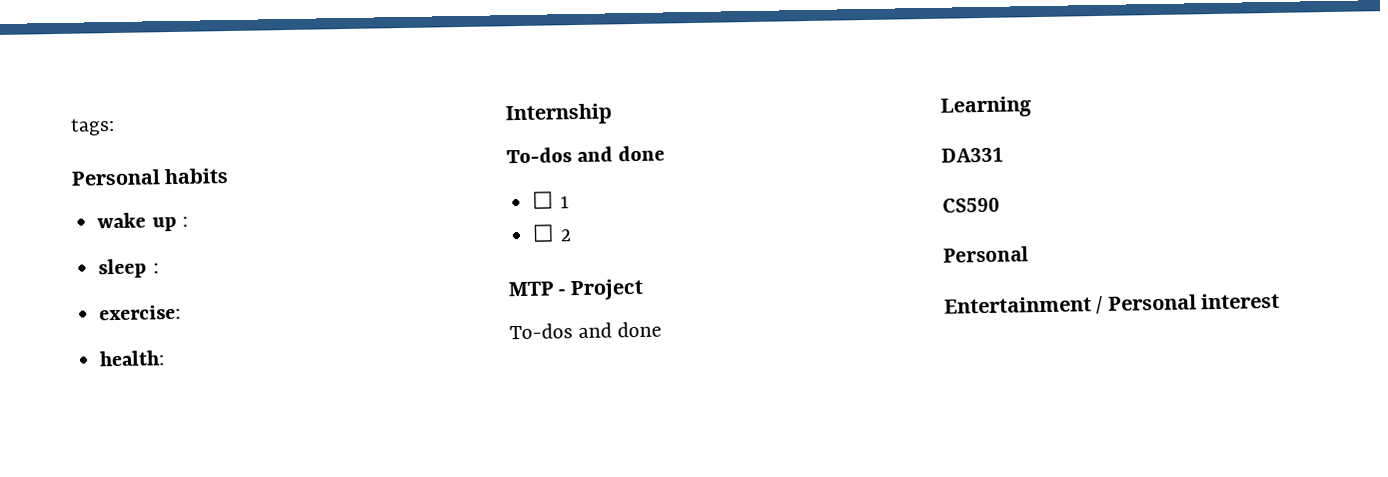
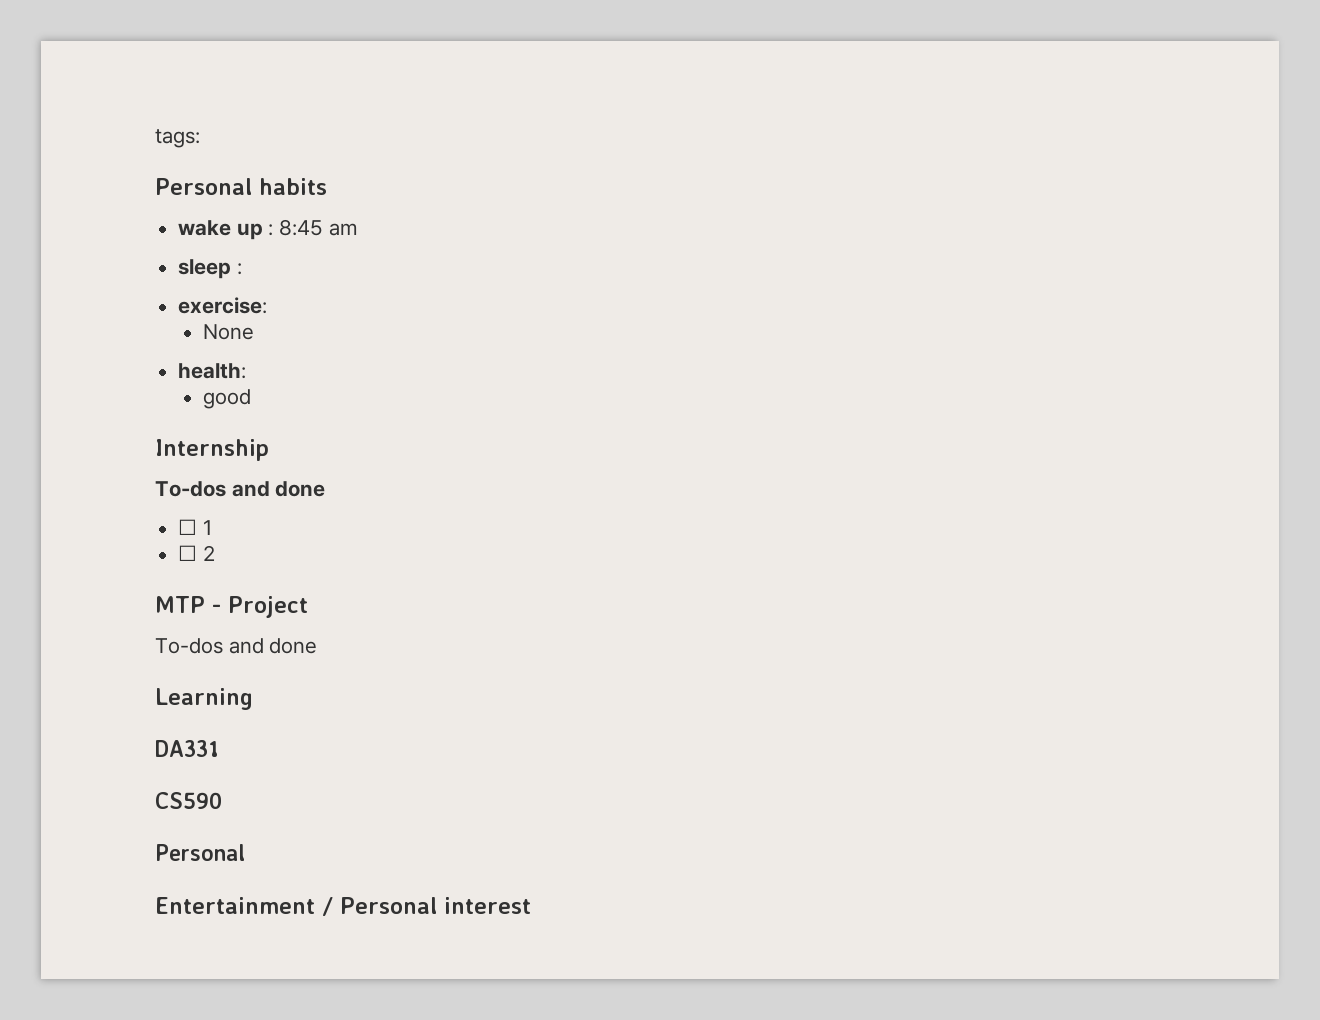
(188, 221) none -> [279,219,358,236] 8:45 am
(182, 312) none -> [203,324,255,340] // None
(166, 358) none -> [203,389,252,409] // good

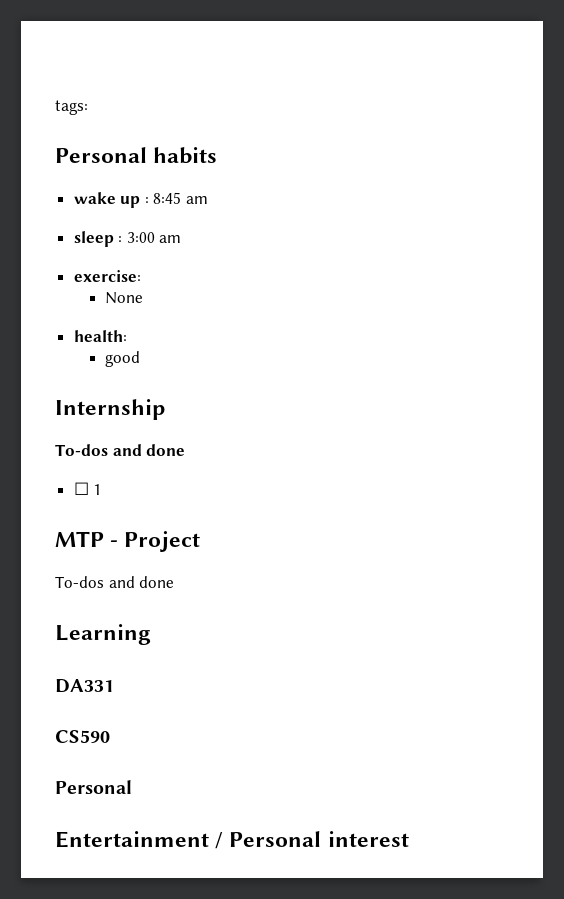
(242, 269) none -> [126,232,182,243] 3:00 am
[178,545,215,561] // ☐ 2 -> (102, 489) none

